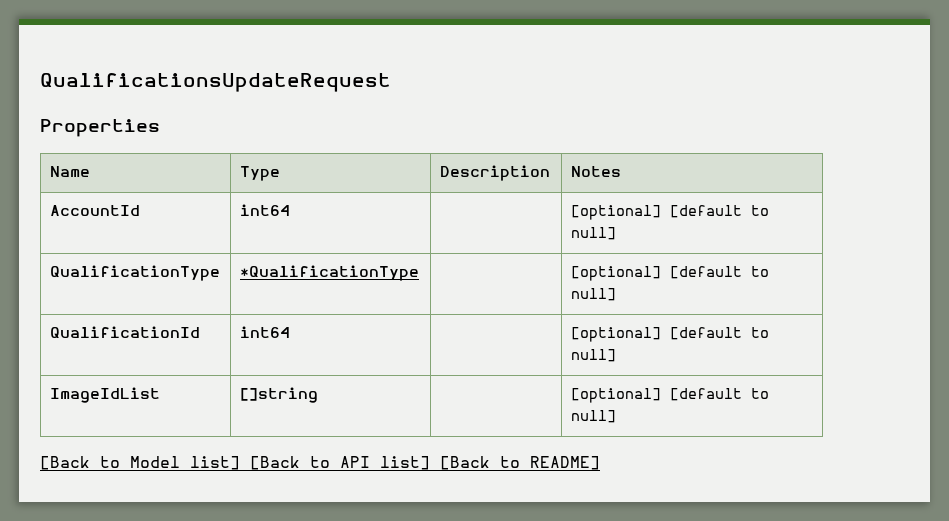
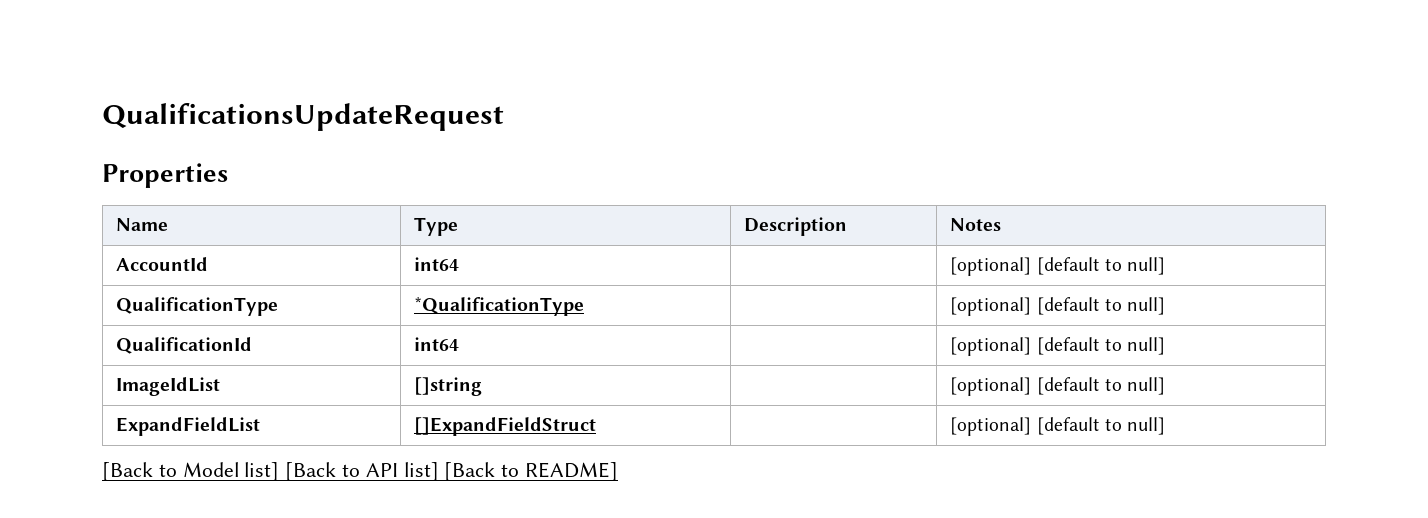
(616, 416) none -> [116,417,261,436] [414,417,597,436] [950,417,1166,436] // ExpandFieldList | []ExpandFieldStruct | | [optional] [default to null]

